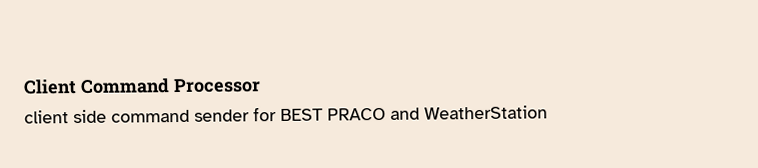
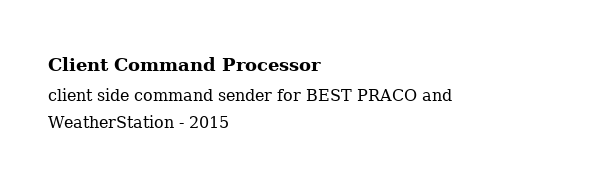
(548, 112) none -> [178,116,229,128] - 2015

